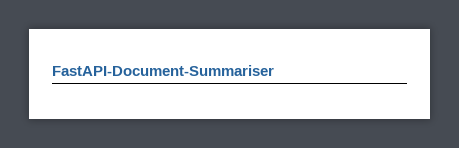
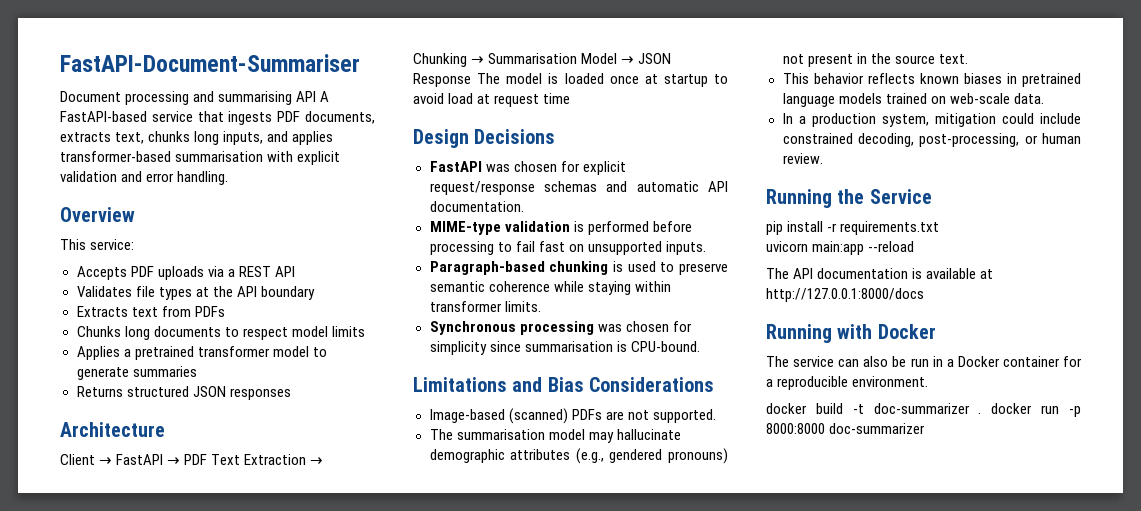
(274, 70) none -> [60,91,330,105] [60,111,376,125] [60,131,334,145] [60,151,341,165] [60,171,229,185] [60,207,135,222] [60,239,135,250] [76,266,295,280] [76,286,315,300] [76,306,225,317] [76,326,365,340] [76,346,327,360] [76,366,197,380] [76,386,291,400] [60,422,165,437] [60,454,324,465] [413,53,672,67] [413,73,728,87] [413,93,571,107] [413,129,556,148] [429,161,626,175] [429,181,728,195] [429,201,524,212] [429,221,692,235] [429,241,706,255] [429,261,728,275] [429,281,671,295] [429,301,541,312] [429,321,692,335] [429,341,700,355] [413,377,715,392] [429,408,716,424] [429,429,681,443] [429,448,728,464] [782,53,968,67] [782,73,1081,87] [782,93,1044,107] [782,113,1081,127] [782,133,1081,147] [782,153,823,164] [766,189,932,208] [766,221,940,235] [766,241,915,255] [766,268,994,279] [766,288,924,302] [766,324,936,343] [766,356,1082,367] [766,376,929,390] [766,403,1081,417] [766,423,926,434] // Document processing and summarising API A FastAPI-based service that ingests PDF documents, extracts text, chunks long inputs, and applies transformer-based summarisation with explicit validation and error handling. // Overview // This service: // Accepts PDF uploads via a REST API // Validates file types at the API boundary // Extracts text from PDFs // Chunks long documents to respect model limits // Applies a pretrained transformer model to generate summaries // Returns structured JSON responses // Architecture // Client → FastAPI → PDF Text Extraction → Chunking → Summarisation Model → JSON Response The model is loaded once at startup to avoid load at request time // Design Decisions // FastAPI was chosen for explicit request/response schemas and automatic API documentation. // MIME-type validation is performed before processing to fail fast on unsupported inputs. // Paragraph-based chunking is used to preserve semantic coherence while staying within transformer limits. // Synchronous processing was chosen for simplicity since summarisation is CPU-bound. // Limitations and Bias Considerations // Image-based (scanned) PDFs are not supported. // The summarisation model may hallucinate demographic attributes (e.g., gendered pronouns) not present in the source text. // This behavior reflects known biases in pretrained language models trained on web-scale data. // In a production system, mitigation could include constrained decoding, post-processing, or human review. // Running the Service // pip install -r requirements.txt // uvicorn main:app --reload // The API documentation is available at http://127.0.0.1:8000/docs // Running with Docker // The service can also be run in a Docker container for a reproducible environment. // docker build -t doc-summarizer . docker run -p 8000:8000 doc-summarizer

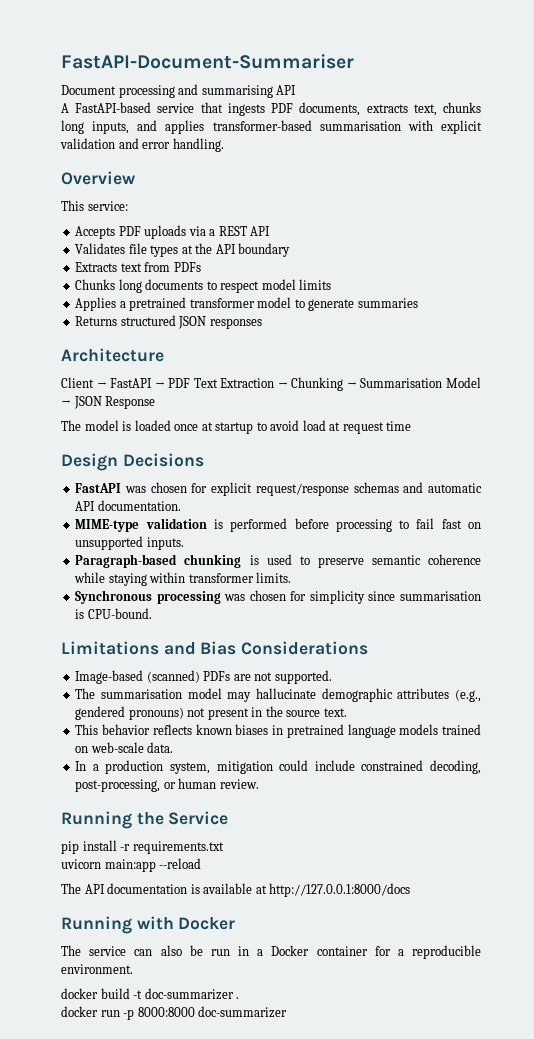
(317, 96) none -> (297, 90) //
(471, 80) none -> (156, 402) //
(982, 413) none -> (240, 998) //

